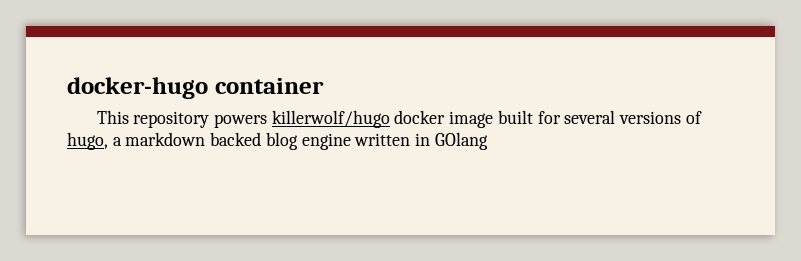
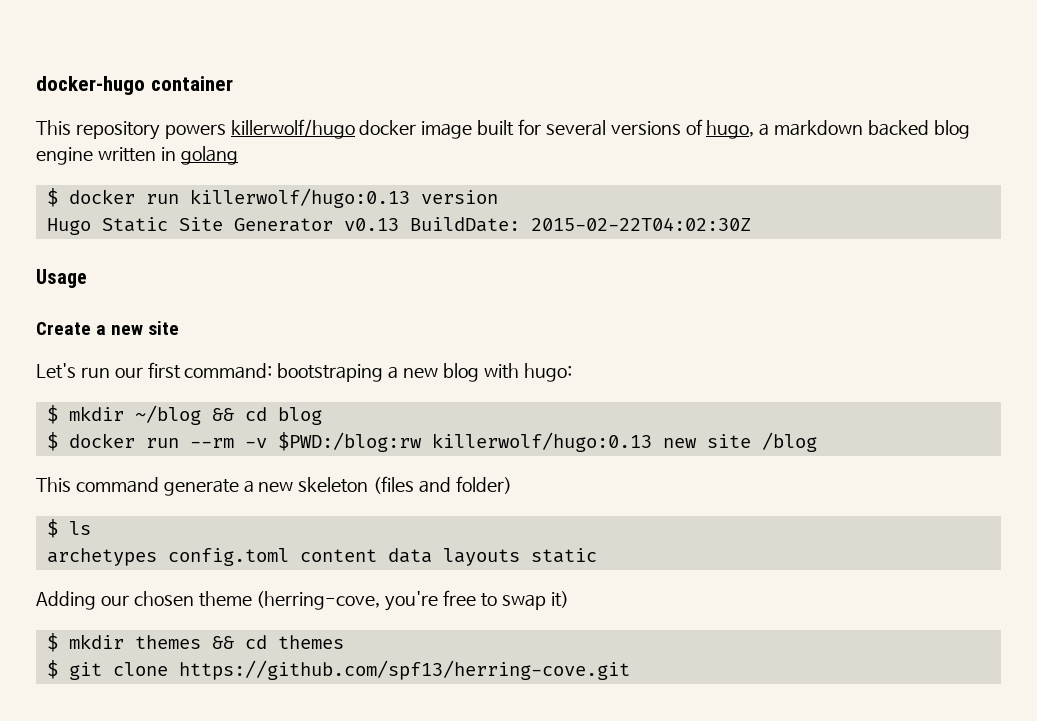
[434,132,488,150] GOlang -> [180,146,238,165] [46,188,498,208] [46,217,751,235] [36,269,87,288] [36,321,180,335] [36,362,572,382] [46,405,322,425] [46,432,817,452] [36,476,512,496] [46,519,91,538] [46,548,597,566] [36,590,569,611] [46,633,344,652] [46,660,630,680] golang // $ docker run killerwolf/hugo:0.13 version // Hugo Static Site Generator v0.13 BuildDate: 2015-02-22T04:02:30Z // Usage // Create a new site // Let's run our first command: bootstraping a new blog with hugo: // $ mkdir ~/blog && cd blog // $ docker run --rm -v $PWD:/blog:rw killerwolf/hugo:0.13 new site /blog // This command generate a new skeleton (files and folder) // $ ls // archetypes config.toml content data layouts static // Adding our chosen theme (herring-cove, you're free to swap it) // $ mkdir themes && cd themes // $ git clone https://github.com/spf13/herring-cove.git

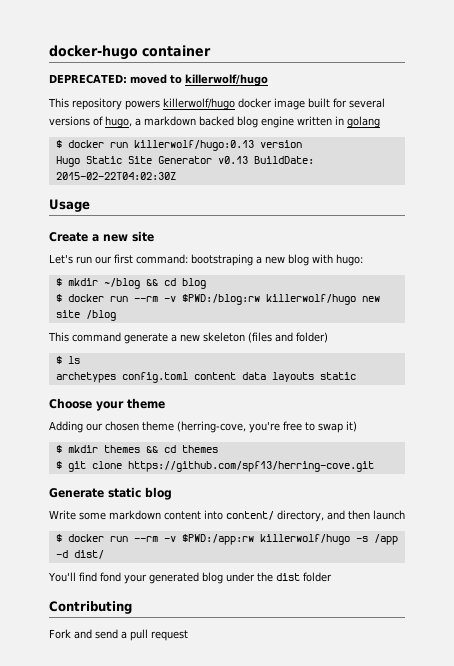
(233, 83) none -> [49,74,268,86] // DEPRECATED: moved to killerwolf/hugo
[431,432,652,452] killerwolf/hugo:0.13 -> [265,294,356,305] killerwolf/hugo
(597, 555) none -> [49,398,165,411] // Choose your theme
(630, 670) none -> [49,487,172,500] [49,510,405,522] [55,534,398,545] [55,550,104,559] [48,572,332,584] [49,601,132,614] [49,629,188,641] // Generate static blog // Write some markdown content into content/ directory, and then launch // $ docker run --rm -v $PWD:/app:rw killerwolf/hugo -s /app -d dist/ // You'll find fond your generated blog under the dist folder // Contributing // Fork and send a pull request

